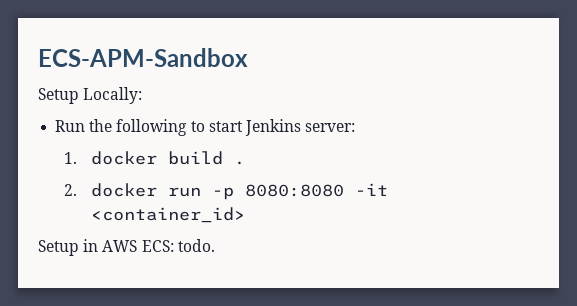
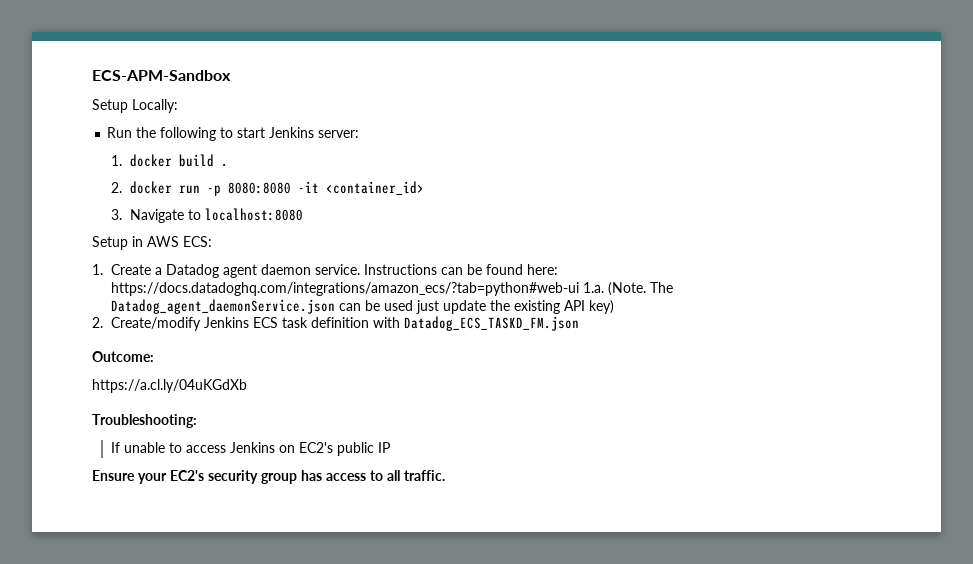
(245, 215) none -> [110,208,303,223] // 3. Navigate to localhost:8080
[177,239,215,252] todo. -> [92,264,558,278] [110,282,673,296] [110,299,614,314] [92,316,579,331] [92,351,154,362] [92,379,247,393] [92,414,197,428] [110,442,390,456] [92,470,445,484] // 1. Create a Datadog agent daemon service. Instructions can be found here: https://docs.datadoghq.com/integrations/amazon_ecs/?tab=python#web-ui 1.a. (Note. The Datadog_agent_daemonService.json can be used just update the existing API key) // 2. Create/modify Jenkins ECS task definition with Datadog_ECS_TASKD_FM.json // Outcome: // https://a.cl.ly/04uKGdXb // Troubleshooting: // If unable to access Jenkins on EC2's public IP // Ensure your EC2's security group has access to all traffic.

